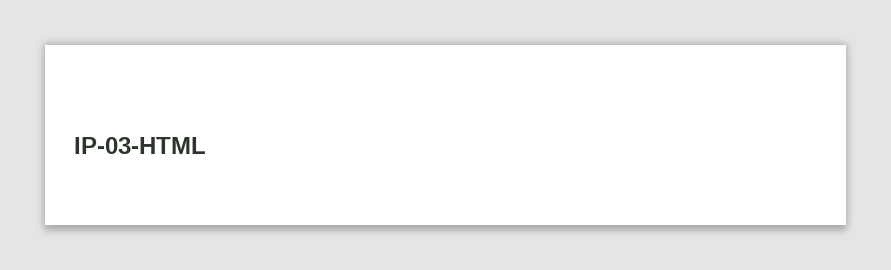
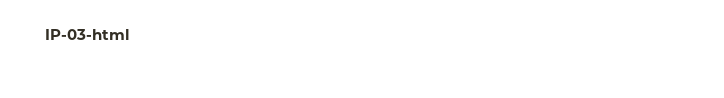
[74,137,206,154] IP-03-HTML -> [45,29,130,40] IP-03-html

